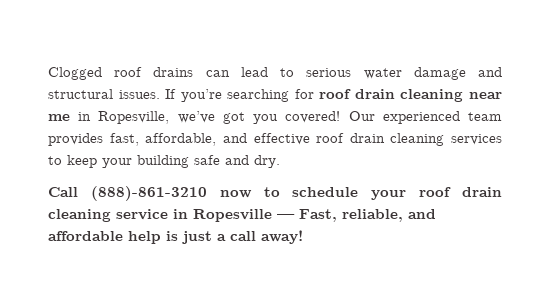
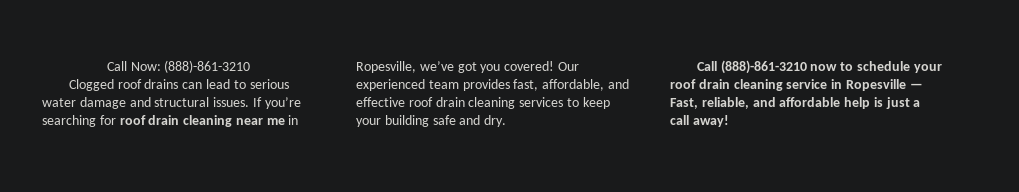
(48, 73) none -> [106,60,251,73] Call Now: (888)-861-3210 //

